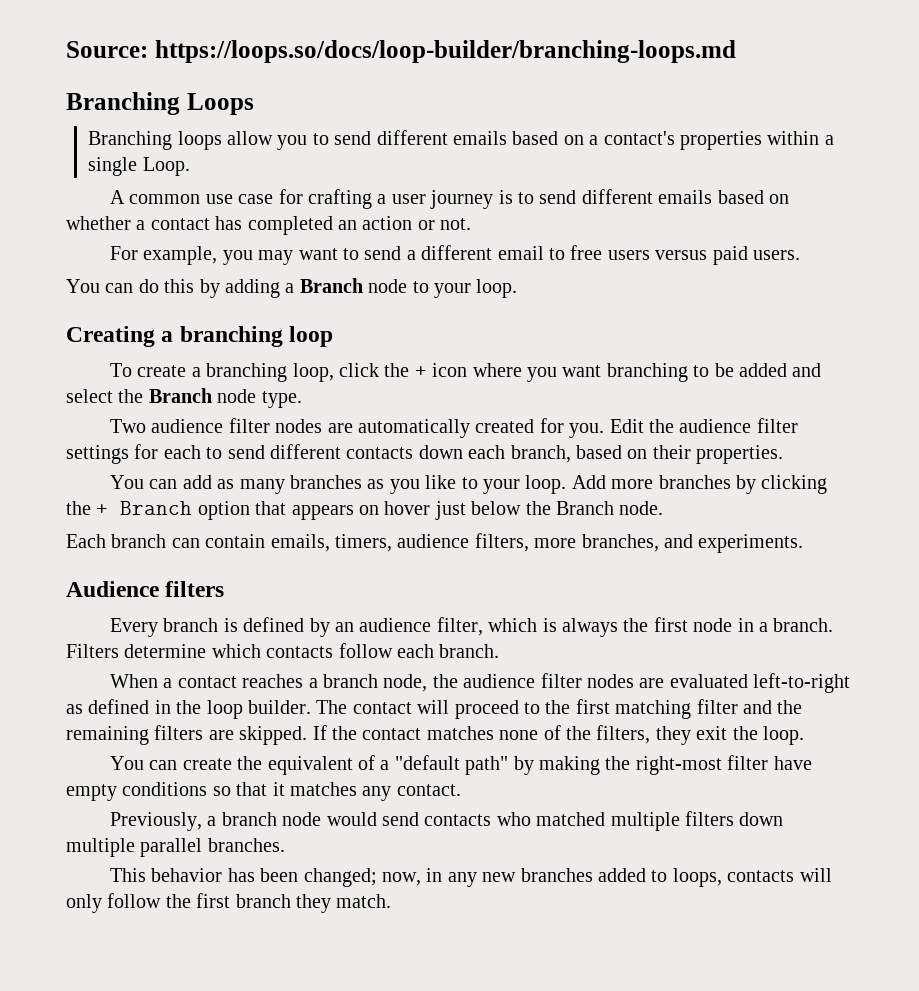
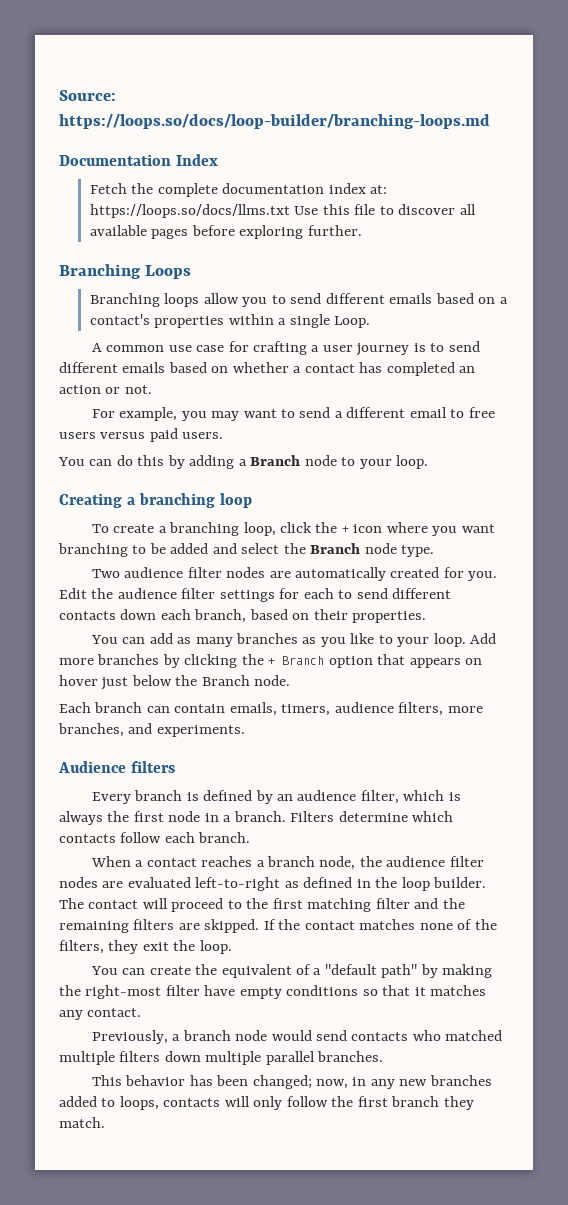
(736, 51) none -> [59,154,218,166] [89,183,388,197] [89,204,476,218] [89,225,362,239] // Documentation Index // Fetch the complete documentation index at: https://loops.so/docs/llms.txt Use this file to discover all available pages before exploring further.

